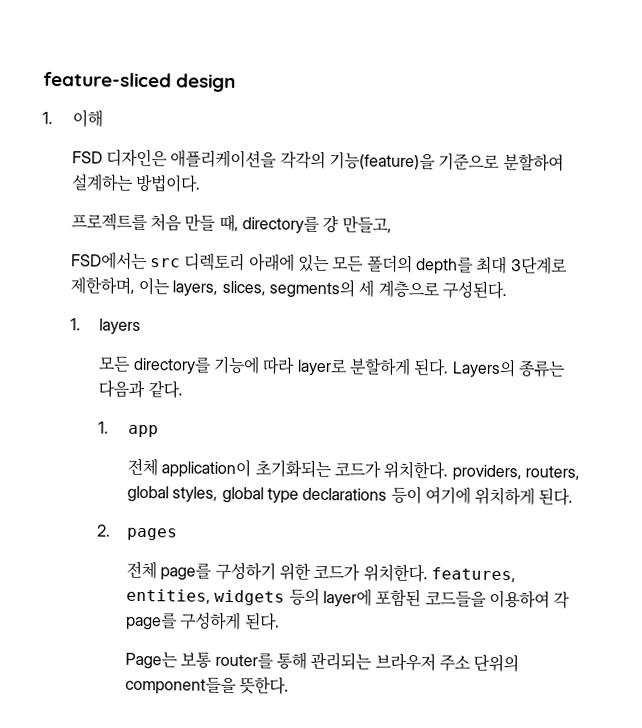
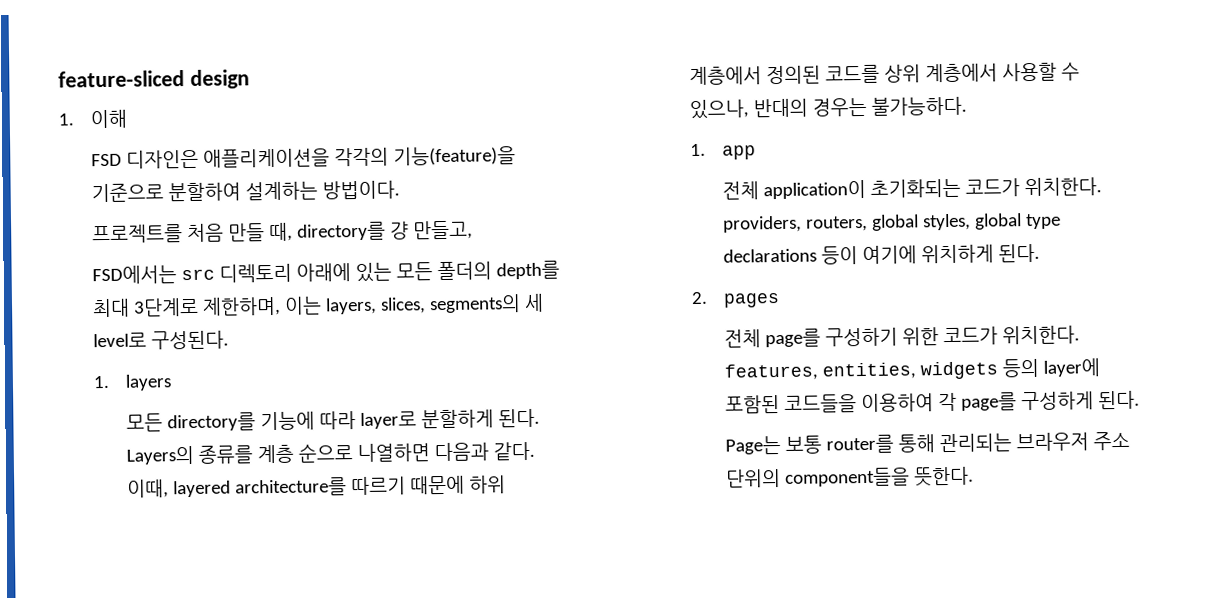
[377,279,440,299] 계층으로 -> [92,332,147,348] level로
[517,360,566,378] [98,379,183,399] 종류는 다음과 같다. -> [197,441,535,464] [126,475,506,498] [688,62,1080,86] [688,96,967,120] 종류를 계층 순으로 나열하면 다음과 같다. 이때, layered architecture를 따르기 때문에 하위 계층에서 정의된 코드를 상위 계층에서 사용할 수 있으나, 반대의 경우는 불가능하다.

